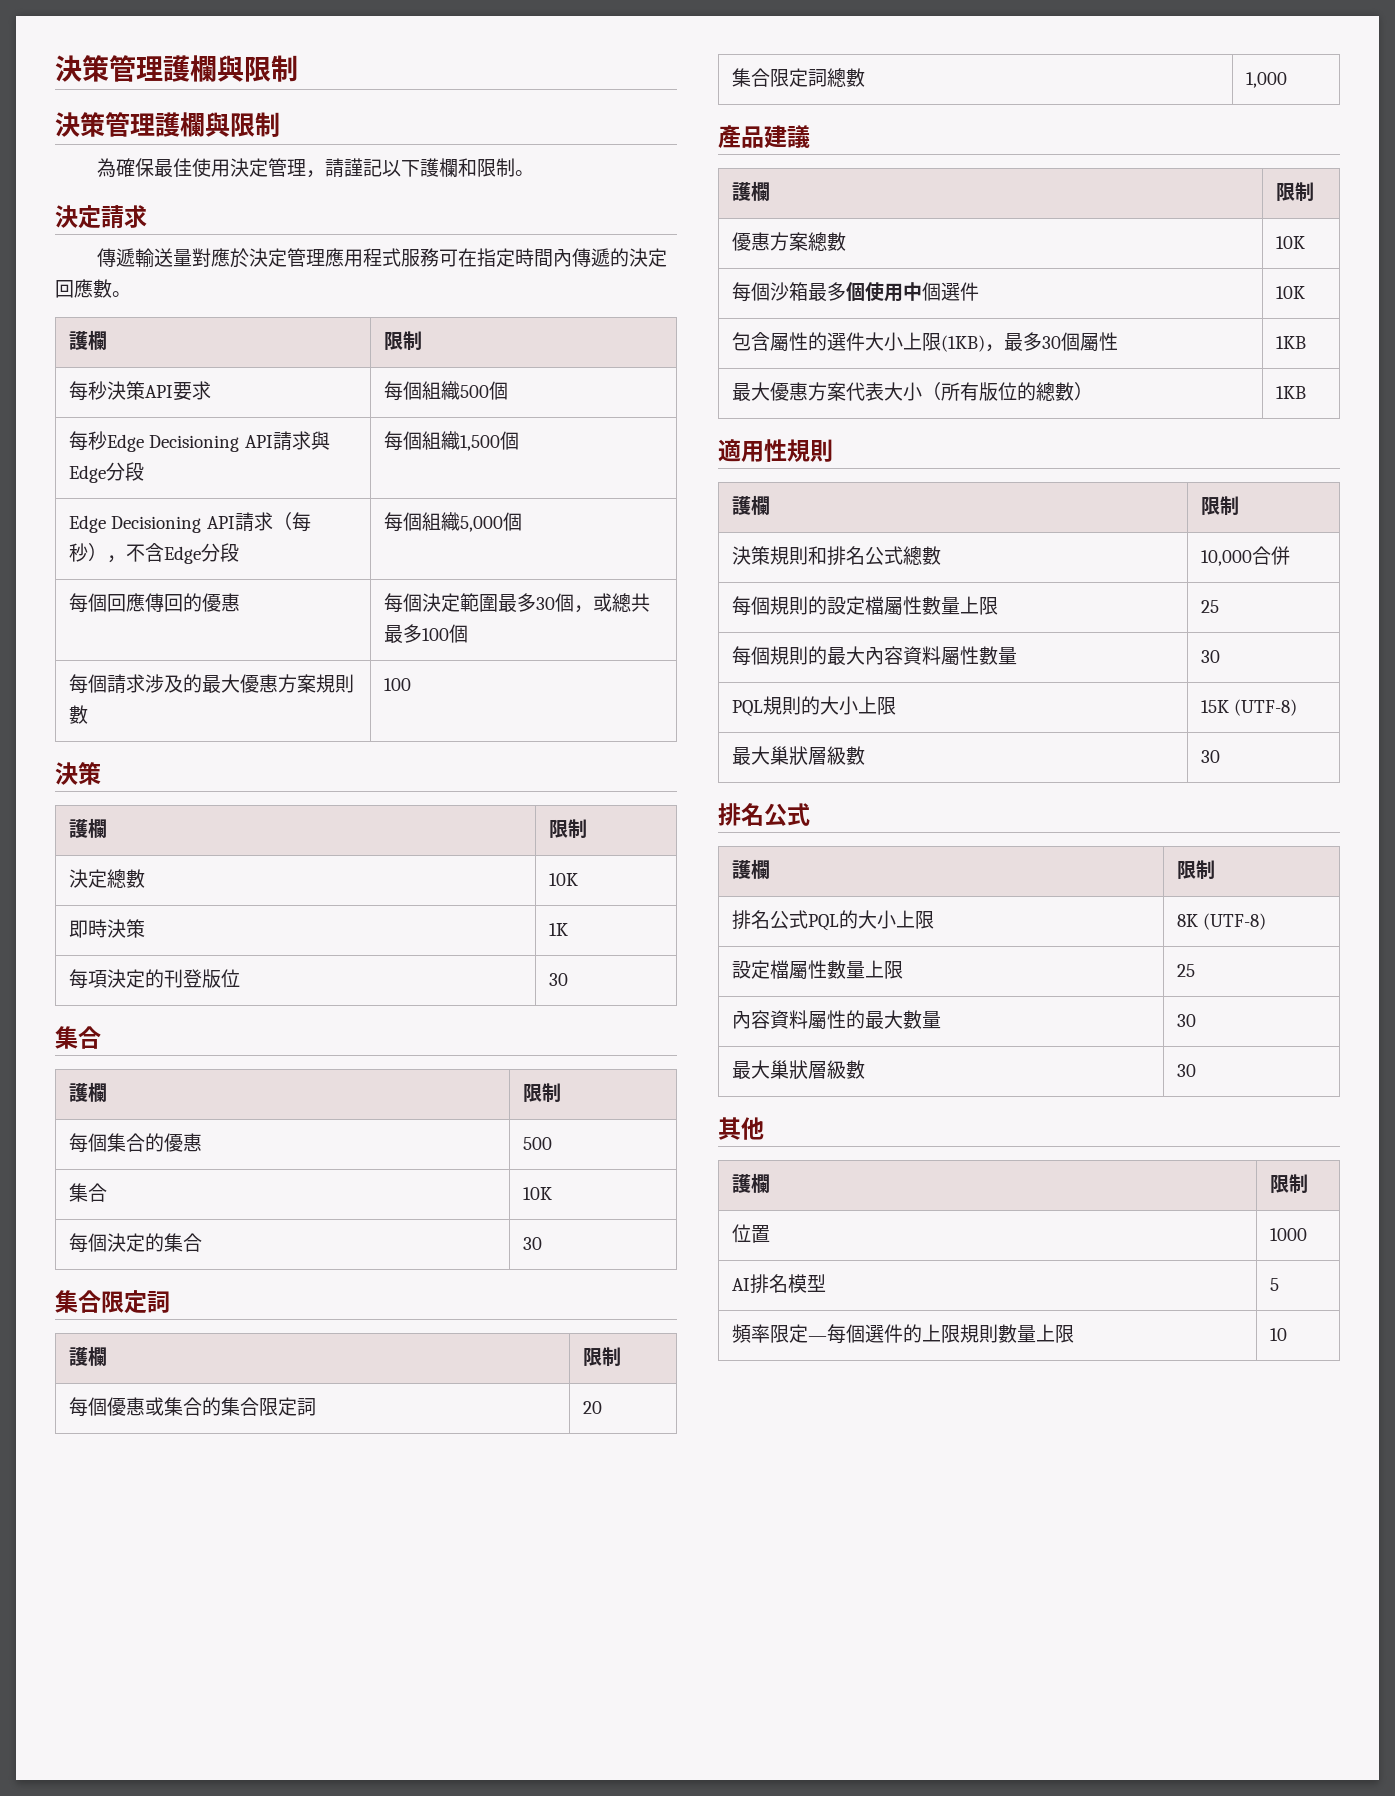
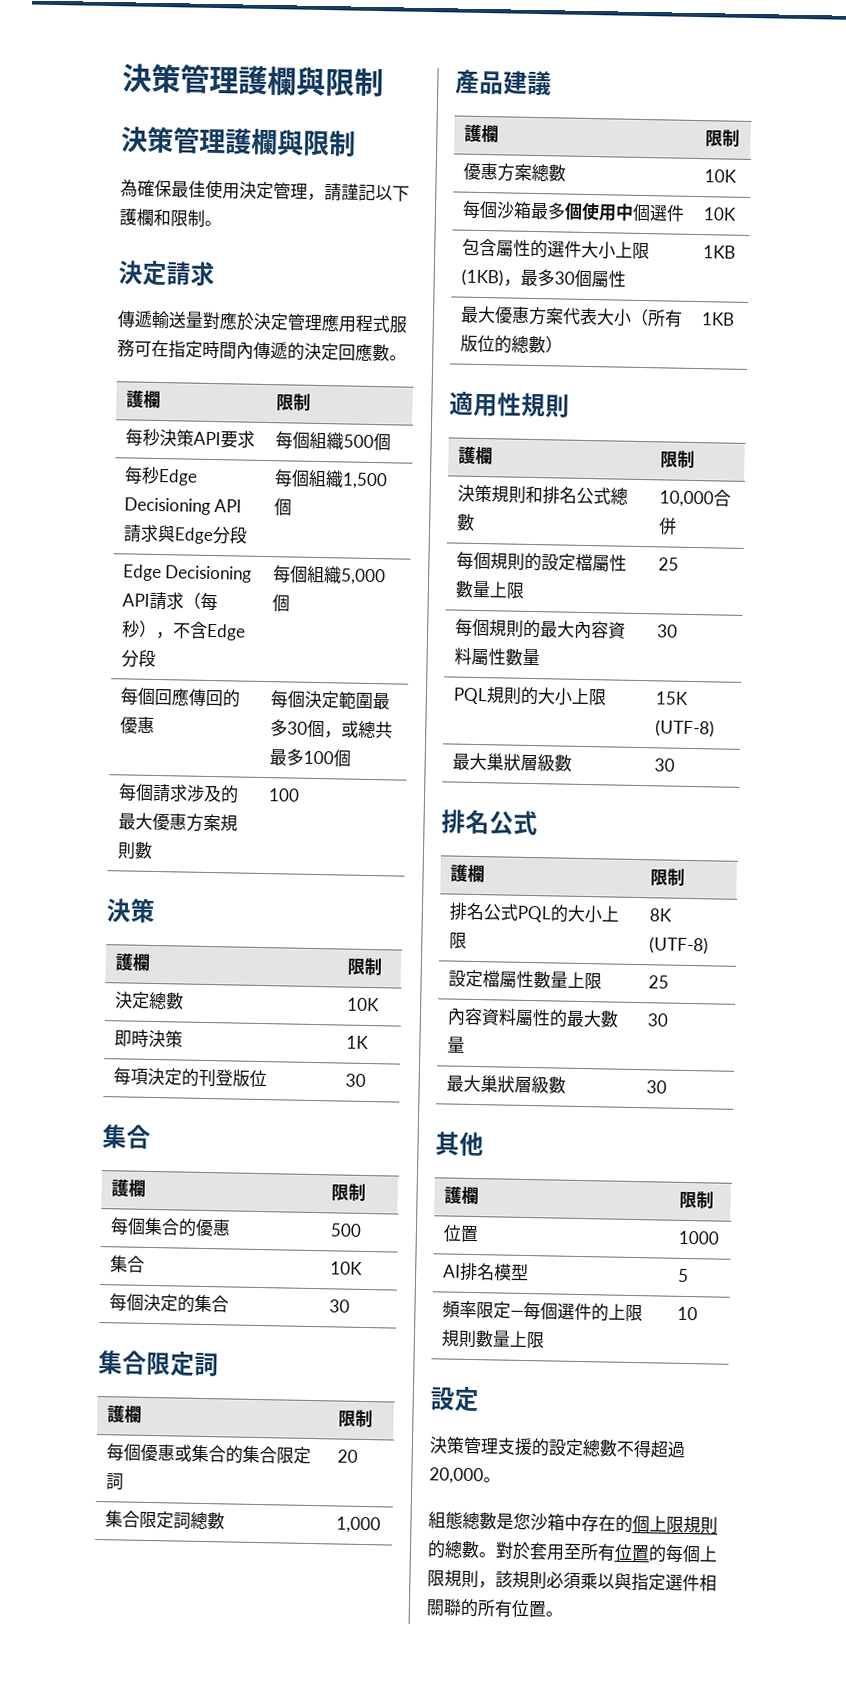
(1288, 1334) none -> [430,1386,480,1413] [429,1436,686,1458] [429,1467,501,1485] [428,1511,718,1535] [427,1540,718,1563] [427,1569,717,1592] [426,1598,563,1618] // 設定 // 決策管理支援的設定總數不得超過20,000。 // 組態總數是您沙箱中存在的個上限規則的總數。對於套用至所有位置的每個上限規則，該規則必須乘以與指定選件相關聯的所有位置。

